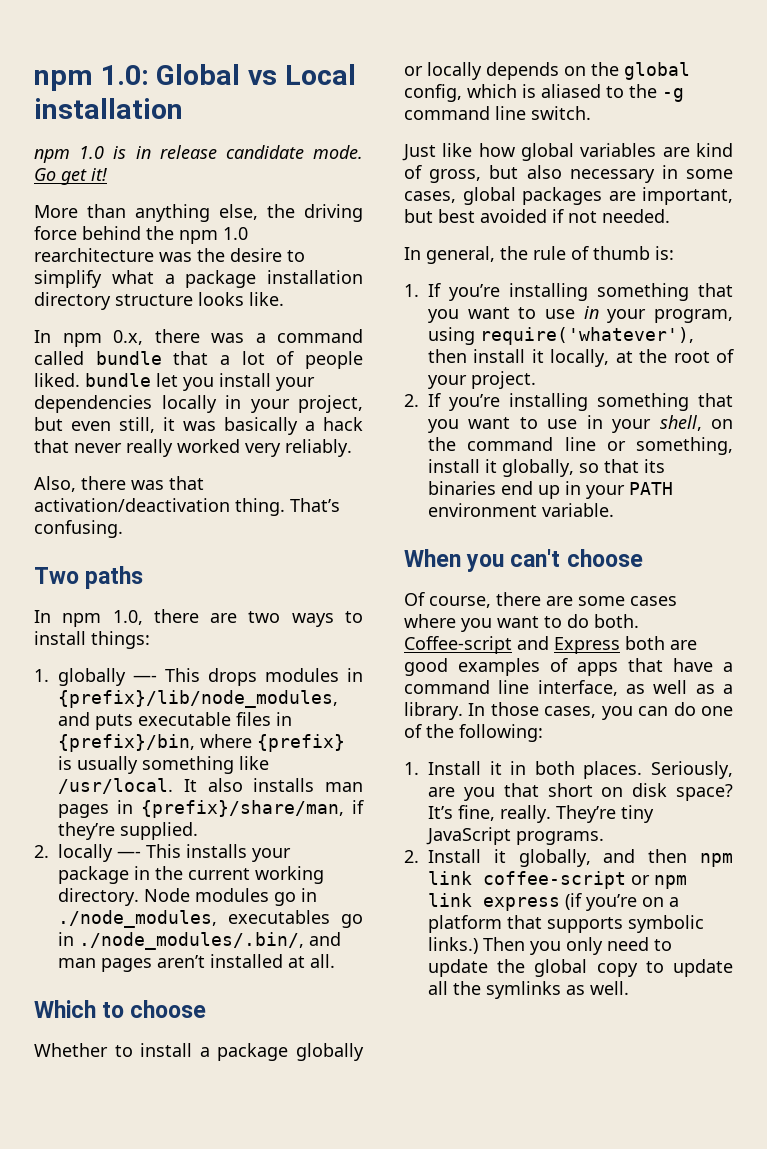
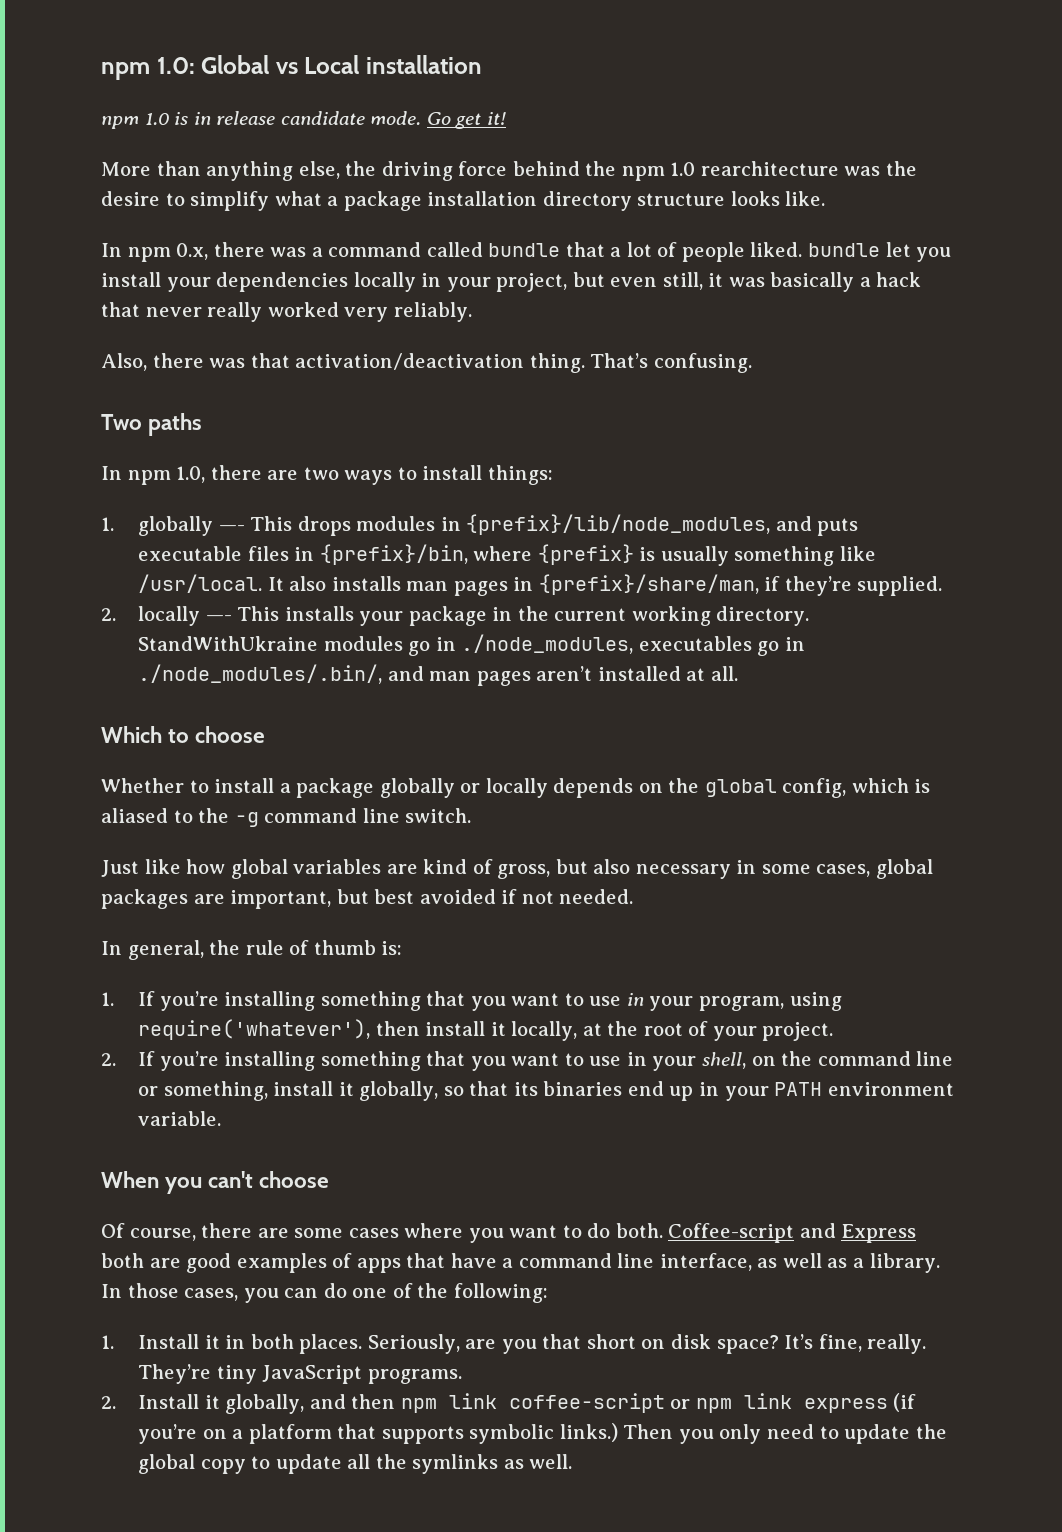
[144,888,190,902] Node -> [138,636,319,651] StandWithUkraine

